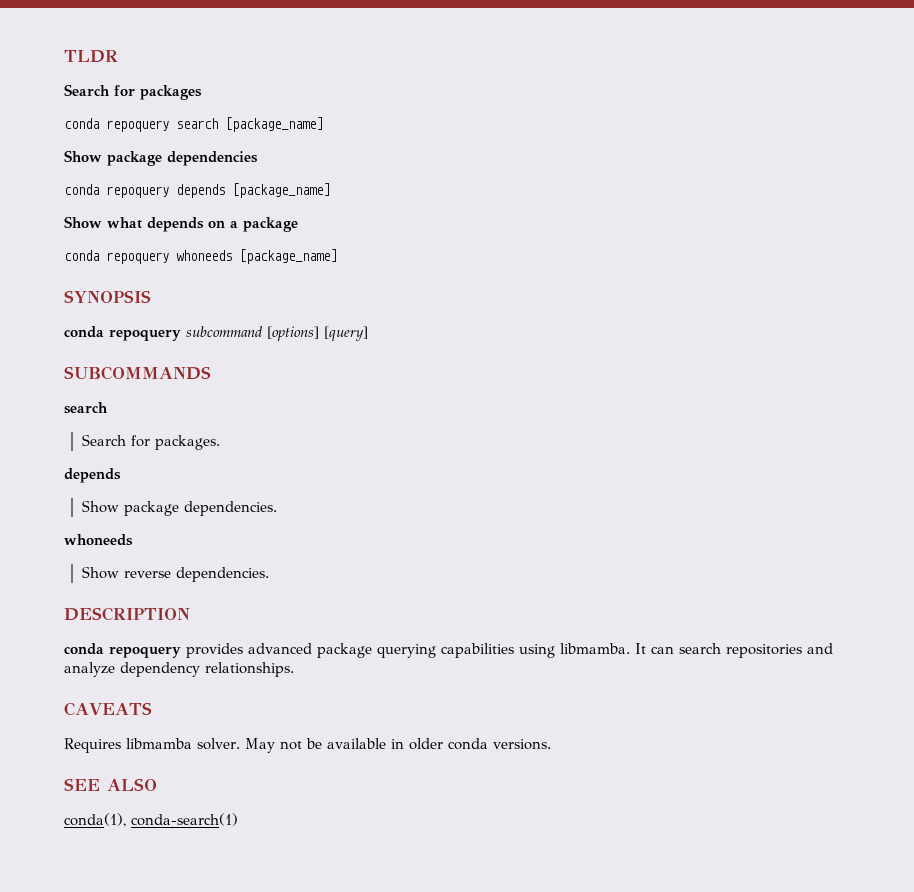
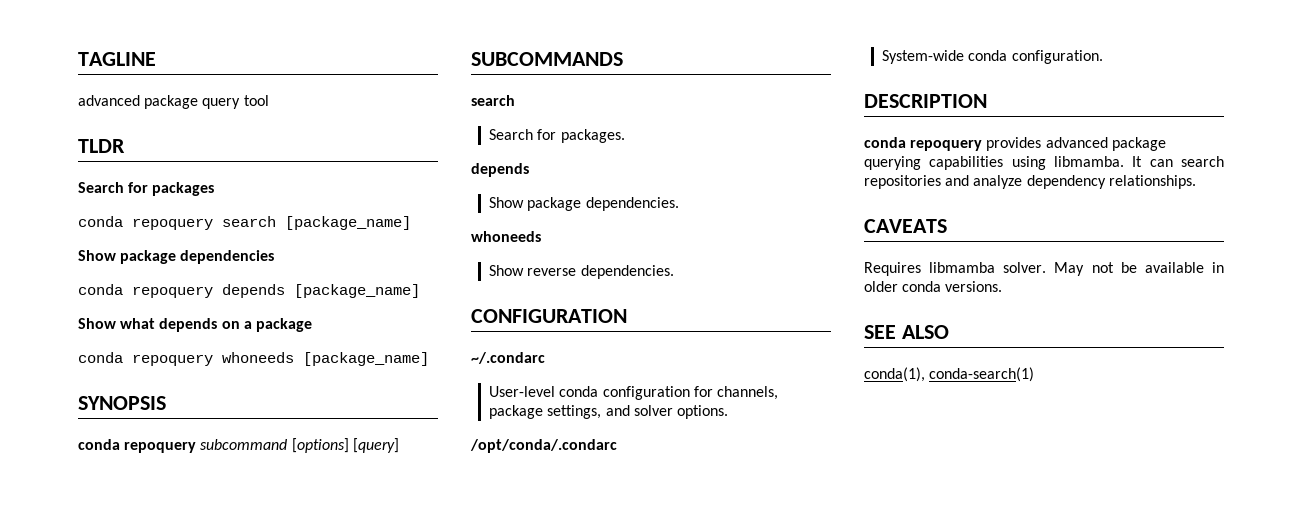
(64, 56) none -> [78,52,156,66] [78,95,269,109] TAGLINE // advanced package query tool //
(269, 574) none -> [471,309,627,323] [471,352,545,364] [489,386,778,400] [489,405,728,419] [470,439,617,453] [882,50,1103,64] // CONFIGURATION // ~/.condarc // User-level conda configuration for channels, package settings, and solver options. // /opt/conda/.condarc // System-wide conda configuration.

